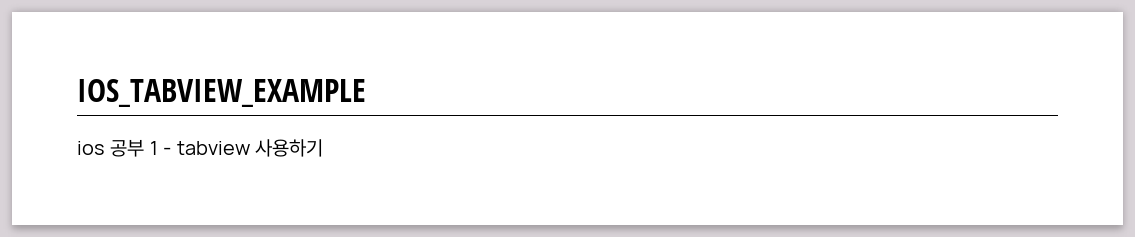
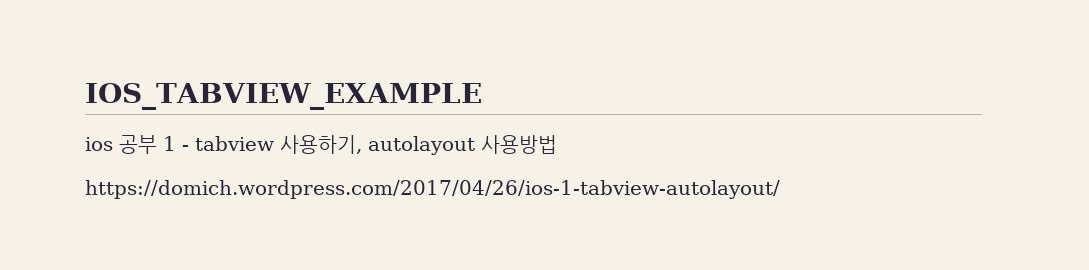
[255,139,323,157] 사용하기 -> [280,135,557,155] [85,180,780,199] 사용하기, autolayout 사용방법 // https://domich.wordpress.com/2017/04/26/ios-1-tabview-autolayout/

